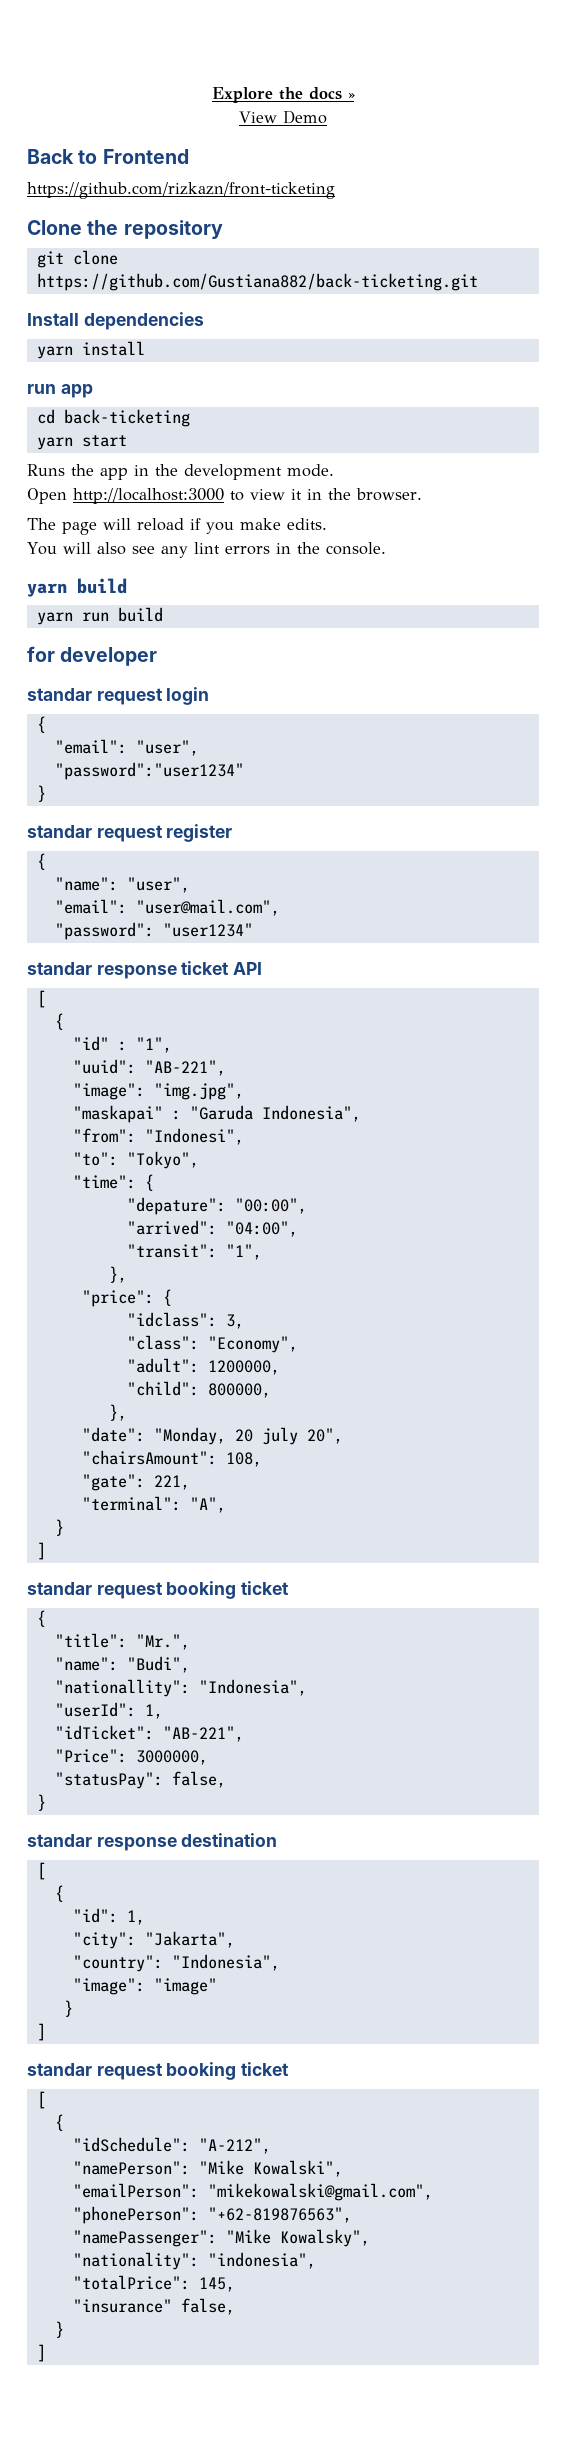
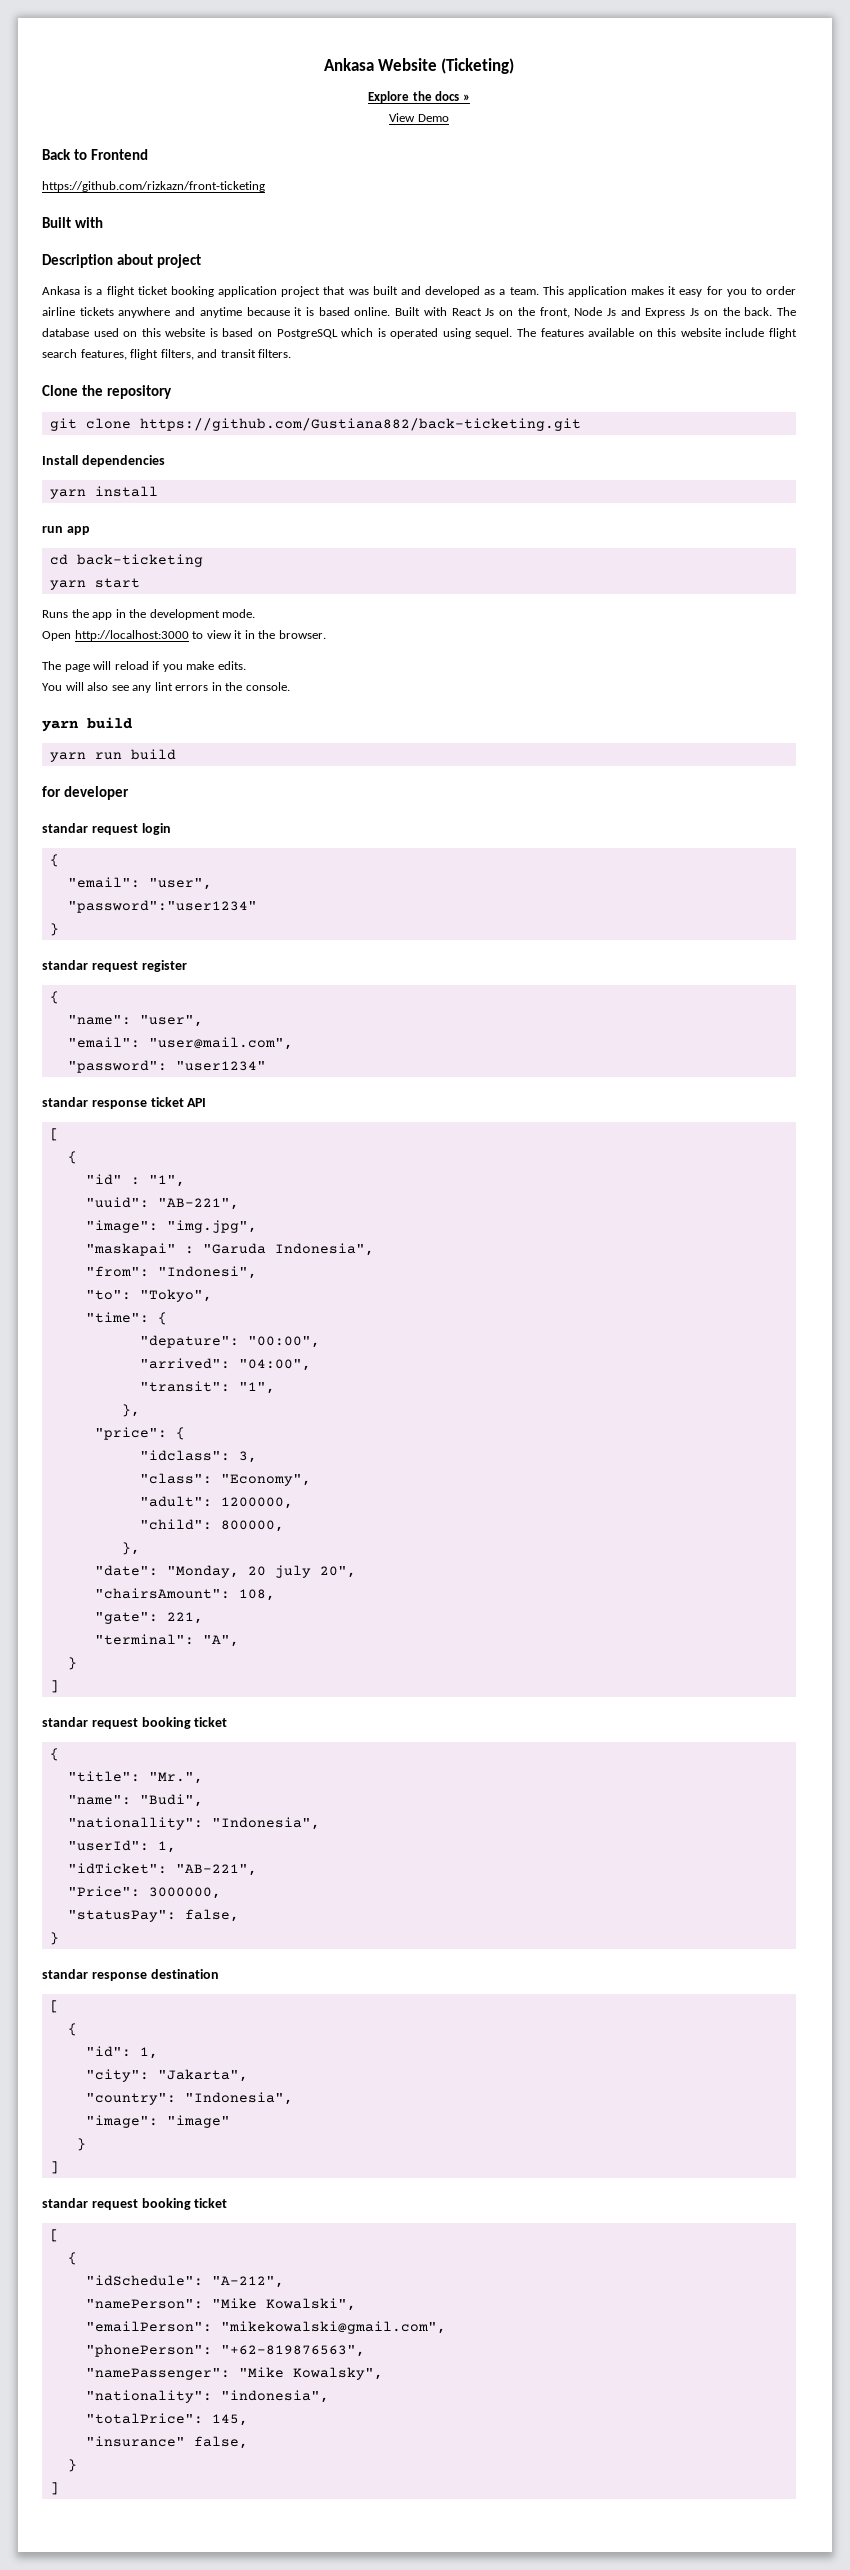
(211, 95) none -> [323,58,515,74] Ankasa Website (Ticketing) //
(335, 190) none -> [42,217,104,228] [42,254,202,268] [42,286,796,297] [42,307,797,318] [42,328,797,339] [42,349,292,360] // Built with // Description about project // Ankasa is a flight ticket booking application project that was built and developed as a team. This application makes it easy for you to order airline tickets anywhere and anytime because it is based online. Built with React Js on the front, Node Js and Express Js on the back. The database used on this website is based on PostgreSQL which is operated using sequel. The features available on this website include flight search features, flight filters, and transit filters.

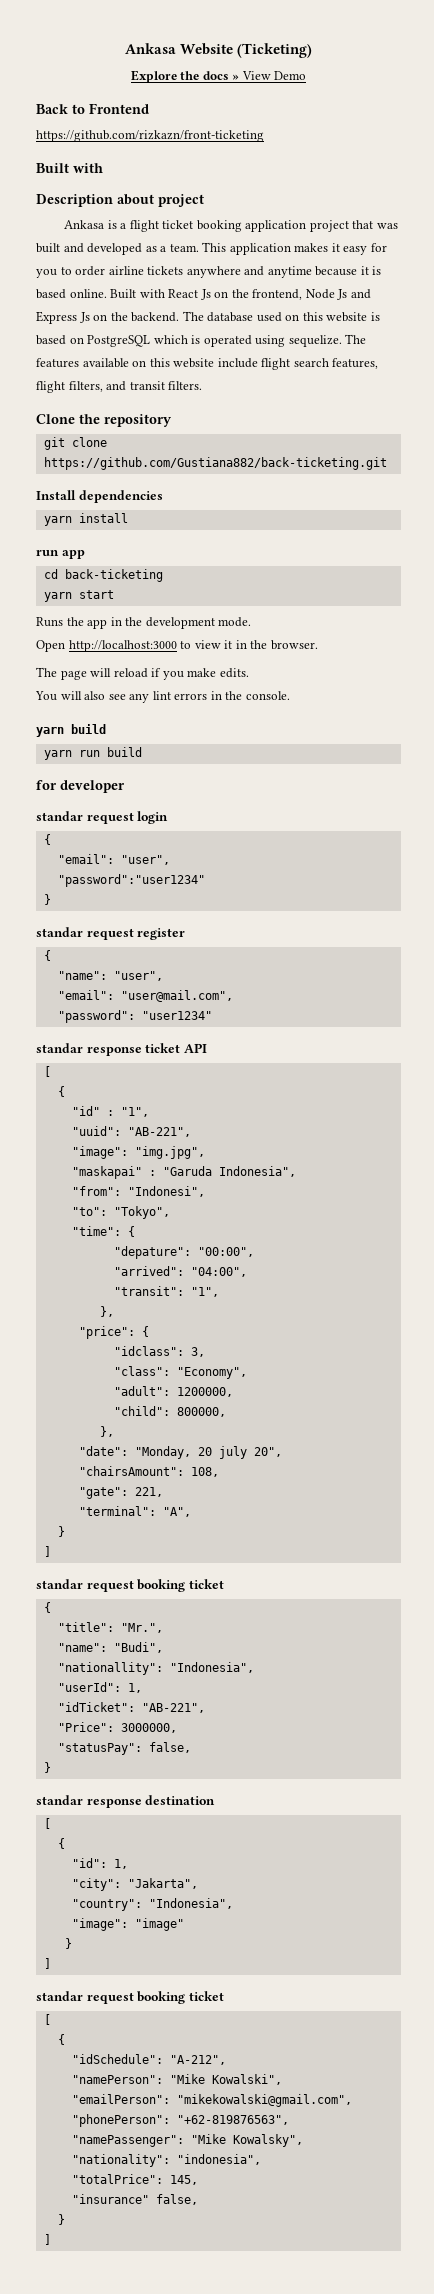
(470, 97) // -> (240, 77) none
[539,307,570,318] front, -> [252,289,303,300] frontend,
[744,307,773,316] back. -> [131,312,180,322] backend.
[475,328,513,339] sequel. -> [288,335,342,347] sequelize.

